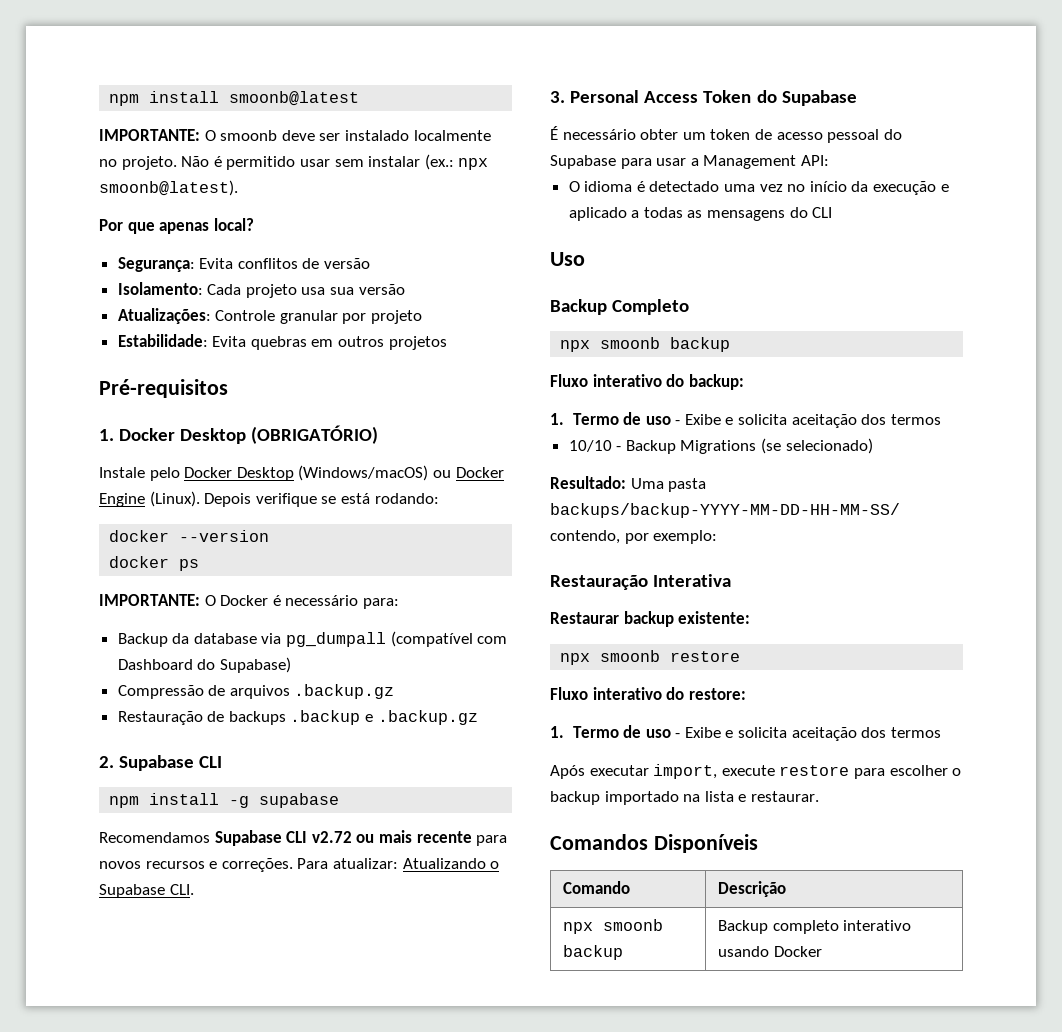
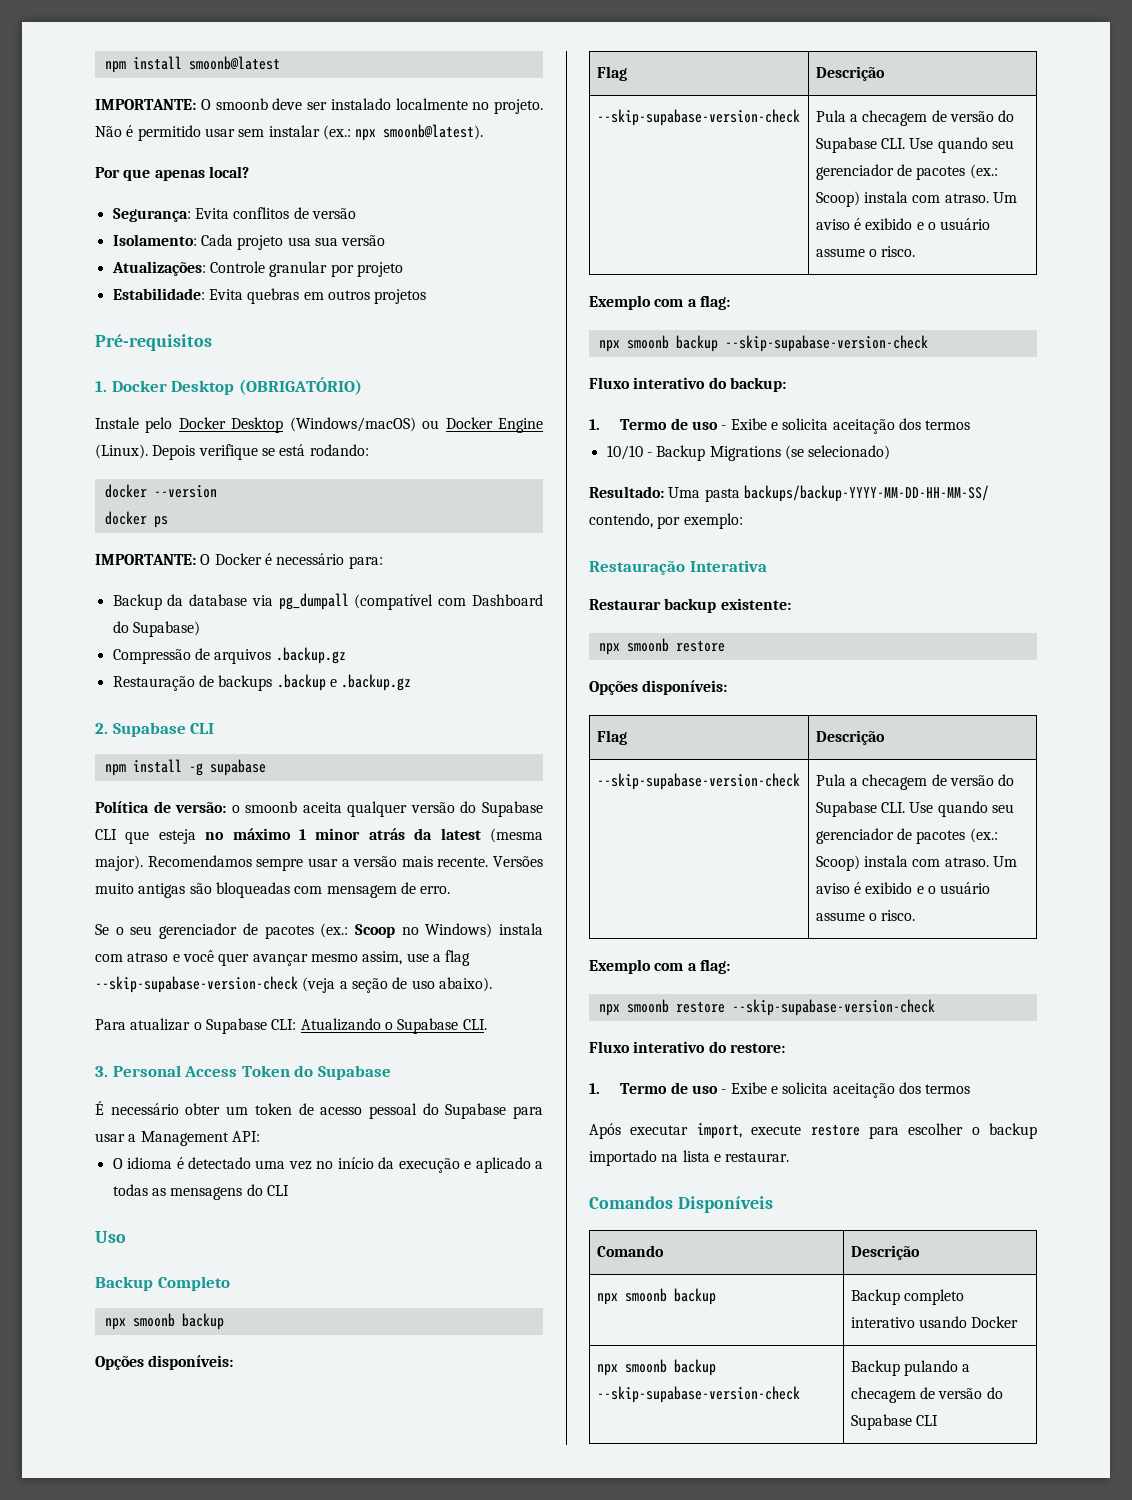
[99,830,508,846] [99,858,398,872] Recomendamos Supabase CLI v2.72 ou mais recente para novos recursos e correções. Para atualizar: -> [95,801,543,817] [95,828,543,844] [95,855,543,871] [95,882,451,898] [95,923,543,939] [95,950,471,966] [95,976,492,993] [95,1018,297,1034] Política de versão: o smoonb aceita qualquer versão do Supabase CLI que esteja no máximo 1 minor atrás da latest (mesma major). Recomendamos sempre usar a versão mais recente. Versões muito antigas são bloqueadas com mensagem de erro. // Se o seu gerenciador de pacotes (ex.: Scoop no Windows) instala com atraso e você quer avançar mesmo assim, use a flag --skip-supabase-version-check (veja a seção de uso abaixo). // Para atualizar o Supabase CLI:
(731, 344) none -> [95,1355,234,1370] [596,66,627,81] [815,66,885,81] [596,109,800,126] [815,110,1015,126] [815,137,1015,153] [815,164,998,180] [815,191,1018,207] [815,218,991,230] [815,246,916,257] [589,295,730,310] [598,335,928,352] // Opções disponíveis: // Flag | Descrição // --skip-supabase-version-check | Pula a checagem de versão do Supabase CLI. Use quando seu gerenciador de pacotes (ex.: Scoop) instala com atraso. Um aviso é exibido e o usuário assume o risco. // Exemplo com a flag: // npx smoonb backup --skip-supabase-version-check
(741, 656) none -> [589,680,728,695] [596,730,627,745] [815,730,885,745] [596,773,800,790] [815,774,1015,790] [815,801,1015,817] [815,828,998,844] [815,855,1018,871] [815,882,991,894] [815,910,916,921] [589,959,730,974] [598,999,935,1016] // Opções disponíveis: // Flag | Descrição // --skip-supabase-version-check | Pula a checagem de versão do Supabase CLI. Use quando seu gerenciador de pacotes (ex.: Scoop) instala com atraso. Um aviso é exibido e o usuário assume o risco. // Exemplo com a flag: // npx smoonb restore --skip-supabase-version-check
(822, 951) none -> [596,1359,716,1376] [596,1386,800,1403] [850,1360,971,1376] [850,1387,1003,1403] [850,1414,939,1430] // npx smoonb backup --skip-supabase-version-check | Backup pulando a checagem de versão do Supabase CLI

